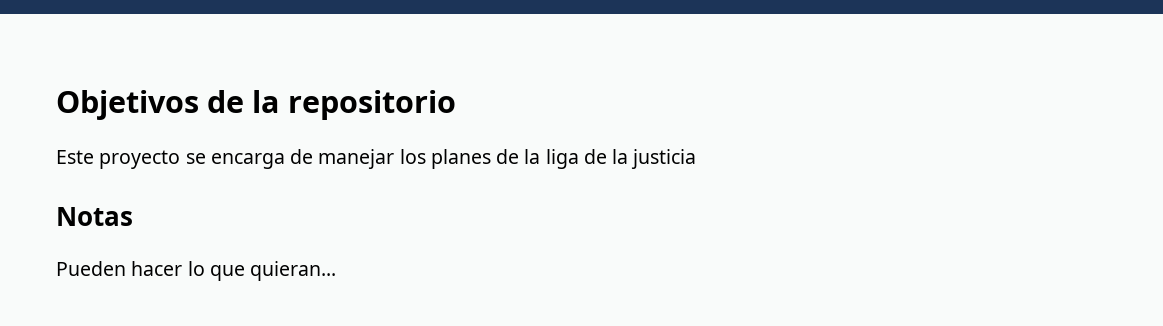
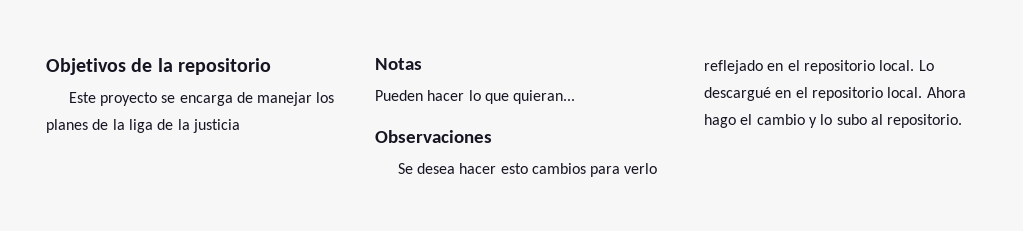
(337, 271) none -> [375,130,492,143] [397,163,658,177] [704,60,934,74] [704,87,966,101] [704,114,963,128] // Observaciones // Se desea hacer esto cambios para verlo reflejado en el repositorio local. Lo descargué en el repositorio local. Ahora hago el cambio y lo subo al repositorio.

